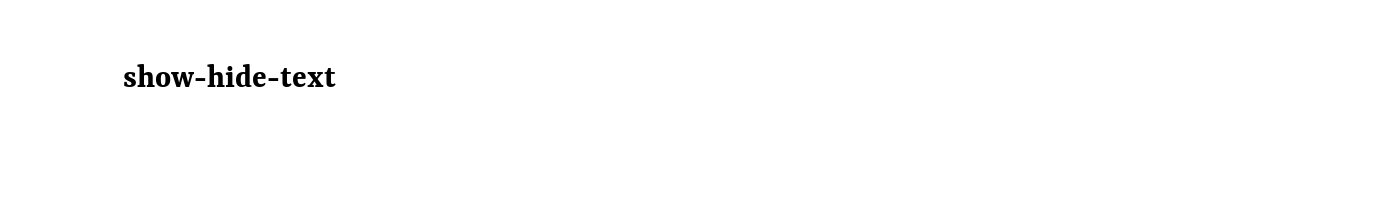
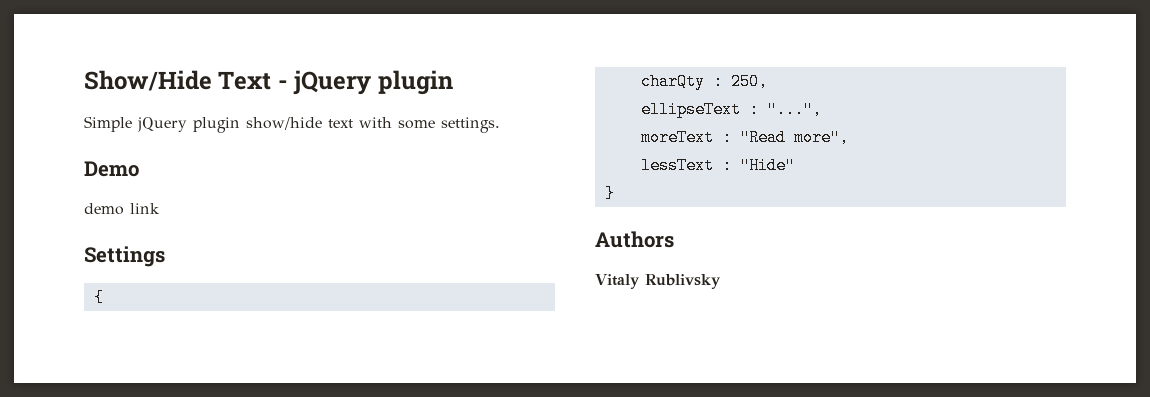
[123,64,336,87] show-hide-text -> [84,70,453,95] [84,116,500,133] [84,161,139,177] [84,203,160,215] [84,246,165,267] [93,289,104,306] [640,73,768,90] [640,101,822,118] [640,129,849,146] [640,157,795,174] [604,185,615,202] [595,231,674,248] [595,274,721,289] Show/Hide Text - jQuery plugin // Simple jQuery plugin show/hide text with some settings. // Demo // demo link // Settings // { // charQty : 250, // ellipseText : "...", // moreText : "Read more", // lessText : "Hide" // } // Authors // Vitaly Rublivsky

